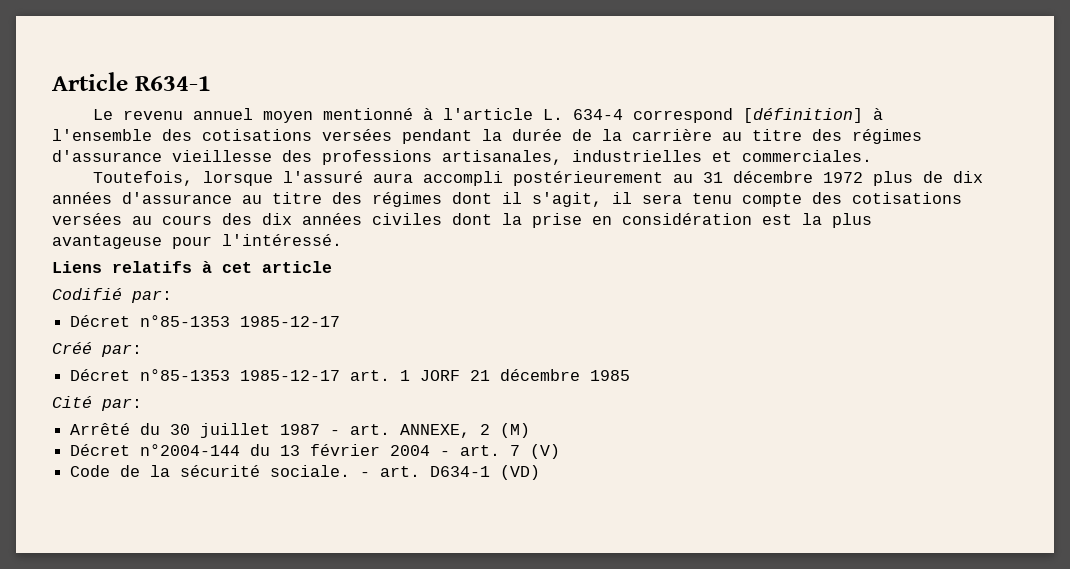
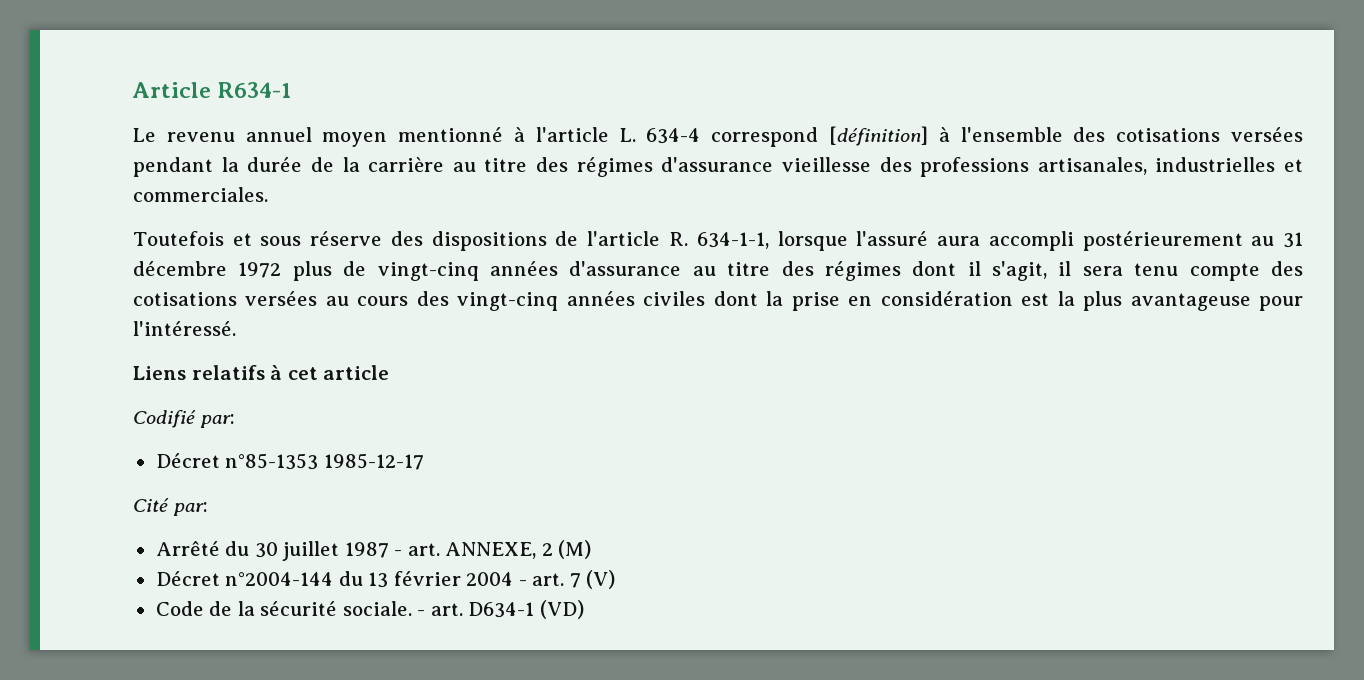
[92,171,193,186] Toutefois, -> [133,231,769,251] Toutefois et sous réserve des dispositions de l'article R. 634-1-1,
[952,171,983,183] dix -> [377,262,479,281] vingt-cinq
[262,213,292,225] dix -> [457,292,559,311] vingt-cinq
[52,342,142,357] [70,369,631,381] // Créé par: // Décret n°85-1353 1985-12-17 art. 1 JORF 21 décembre 1985 -> (424, 461) none

